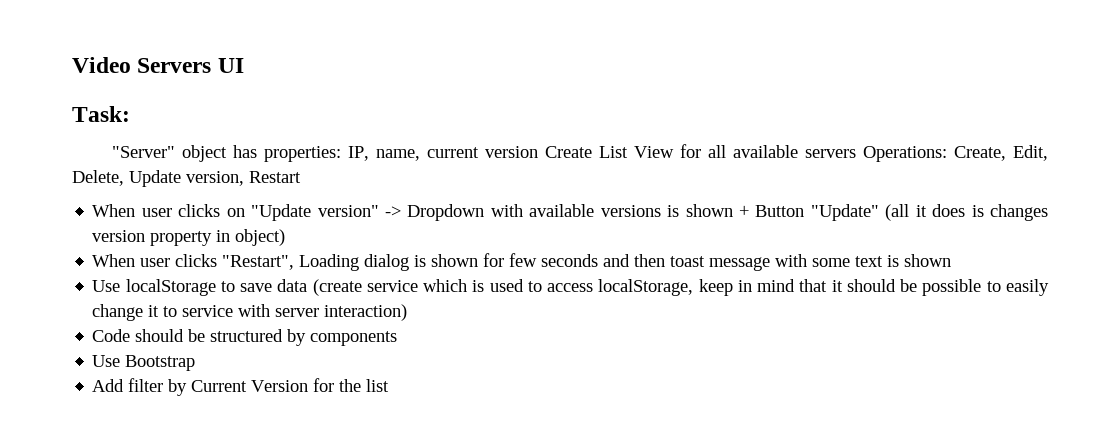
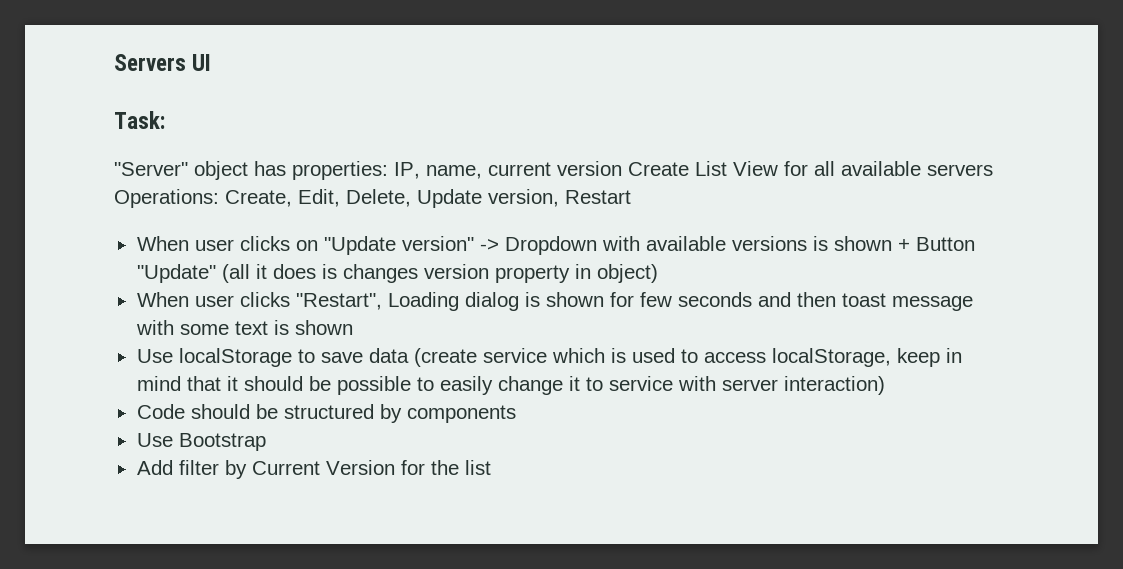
[72,57,131,73] Video -> (114, 62) none

